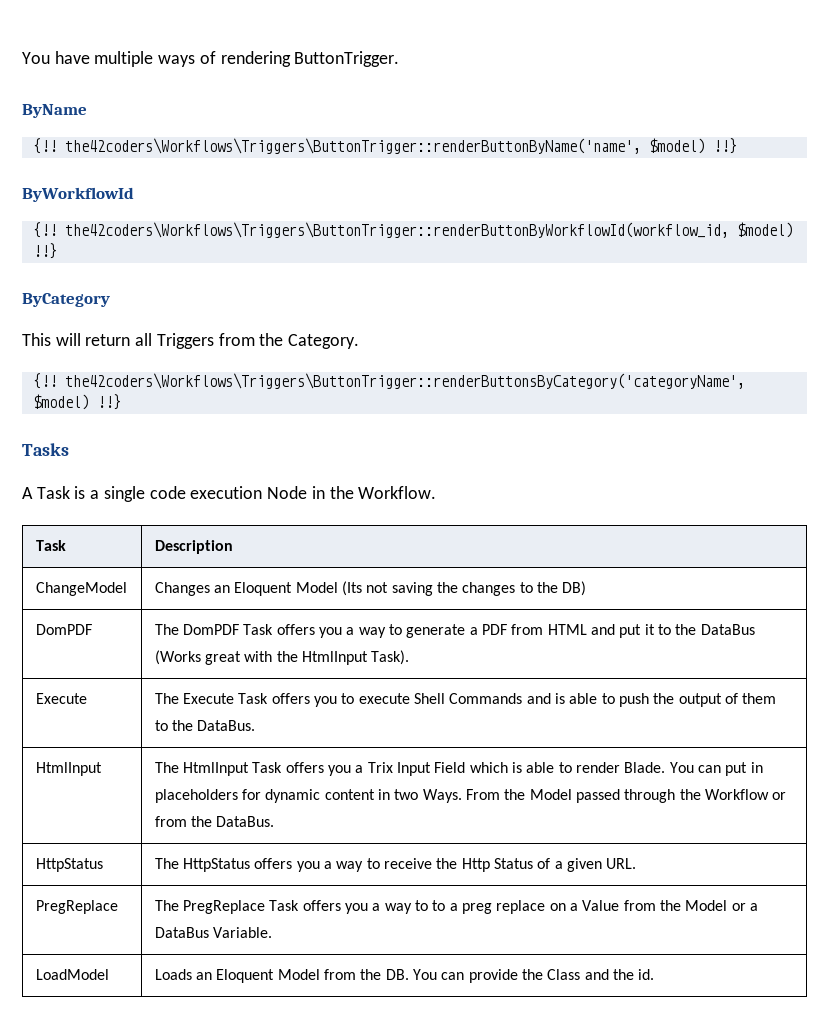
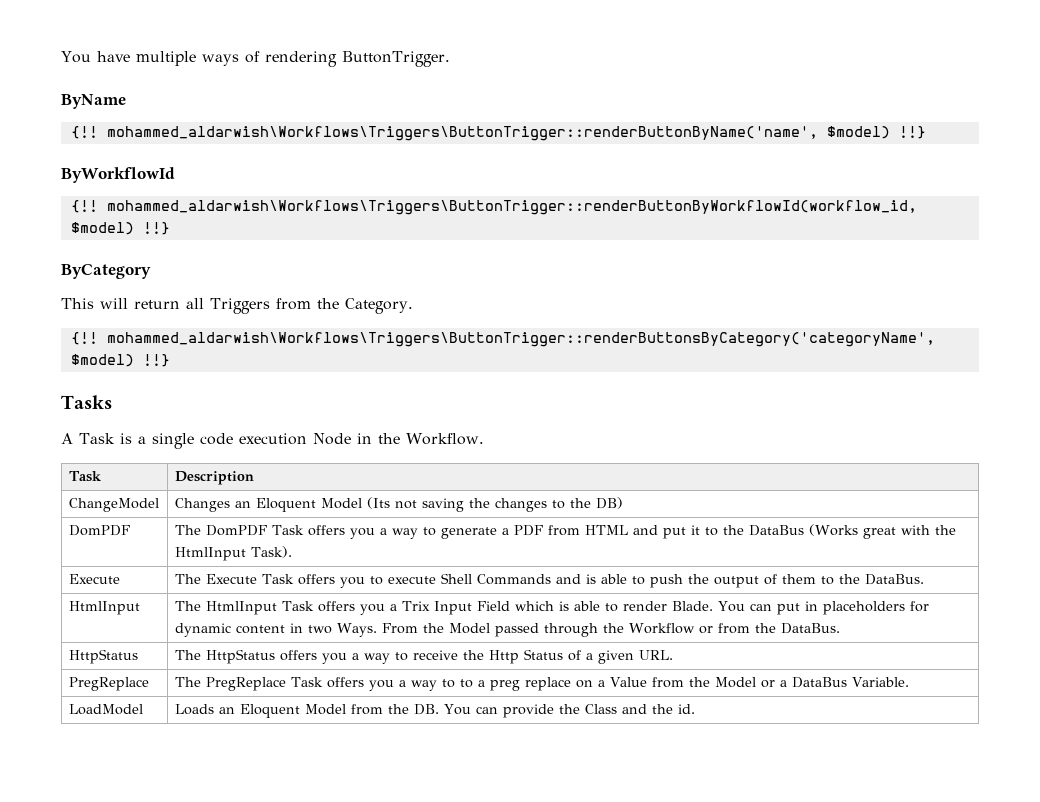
[64,138,641,154] the42coders\Workflows\Triggers\ButtonTrigger::renderButtonByName('name', -> [106,126,818,141] mohammed_aldarwish\Workflows\Triggers\ButtonTrigger::renderButtonByName('name',
[64,222,729,238] the42coders\Workflows\Triggers\ButtonTrigger::renderButtonByWorkflowId(workflow_id, -> [106,200,917,215] mohammed_aldarwish\Workflows\Triggers\ButtonTrigger::renderButtonByWorkflowId(workflow_id,
[64,373,745,389] the42coders\Workflows\Triggers\ButtonTrigger::renderButtonsByCategory('categoryName', -> [106,332,935,347] mohammed_aldarwish\Workflows\Triggers\ButtonTrigger::renderButtonsByCategory('categoryName',

